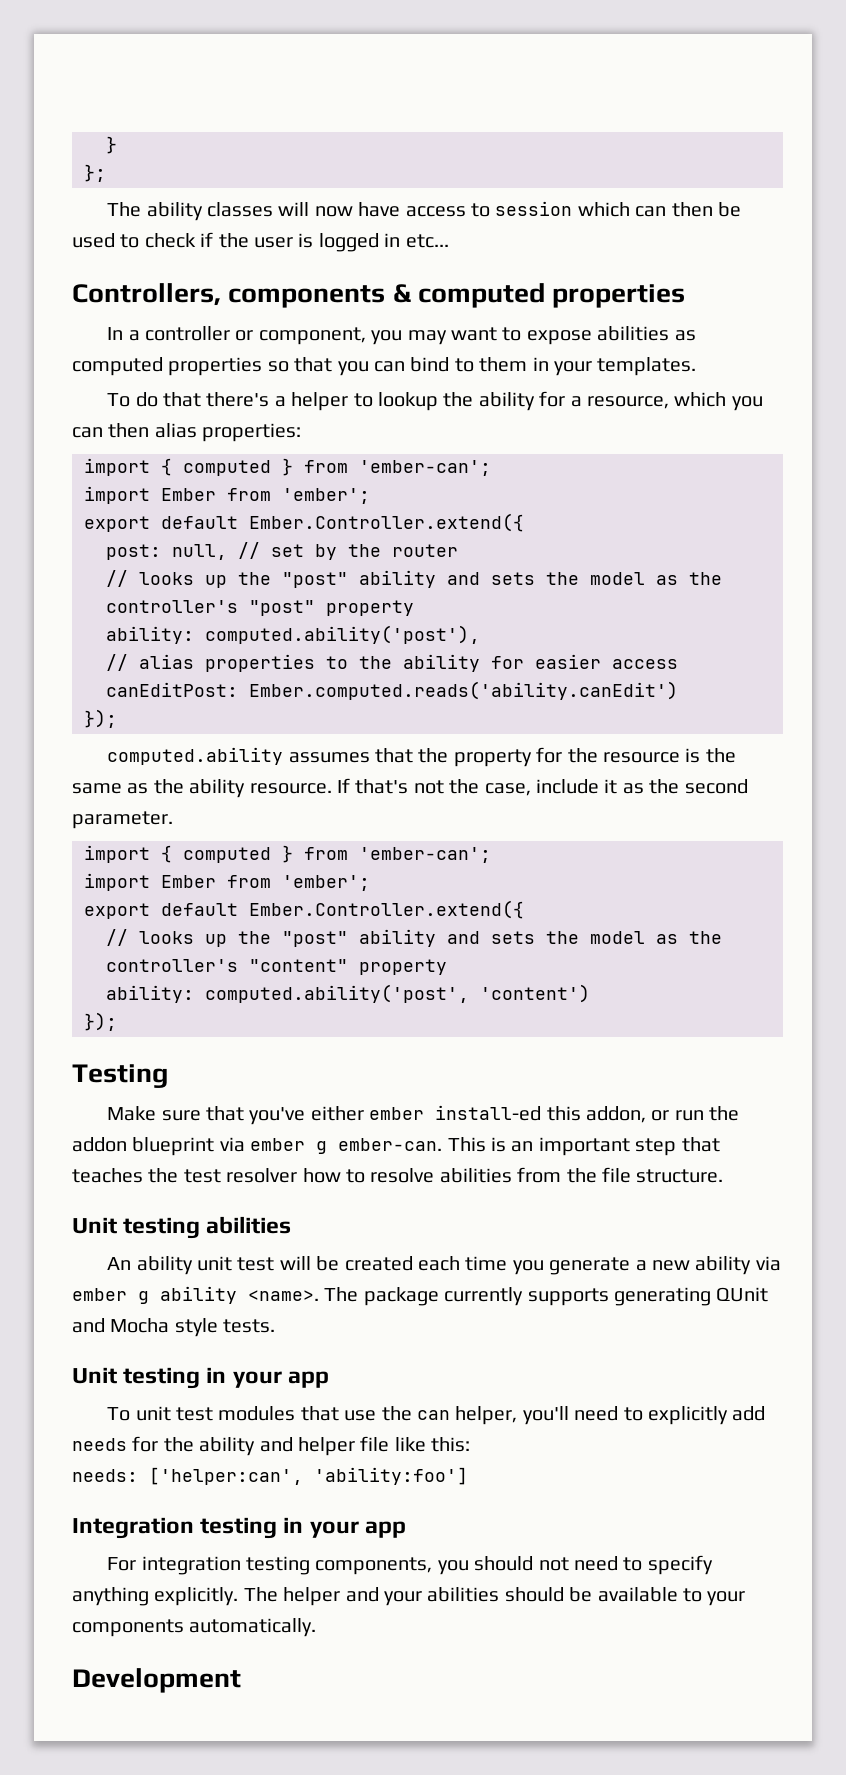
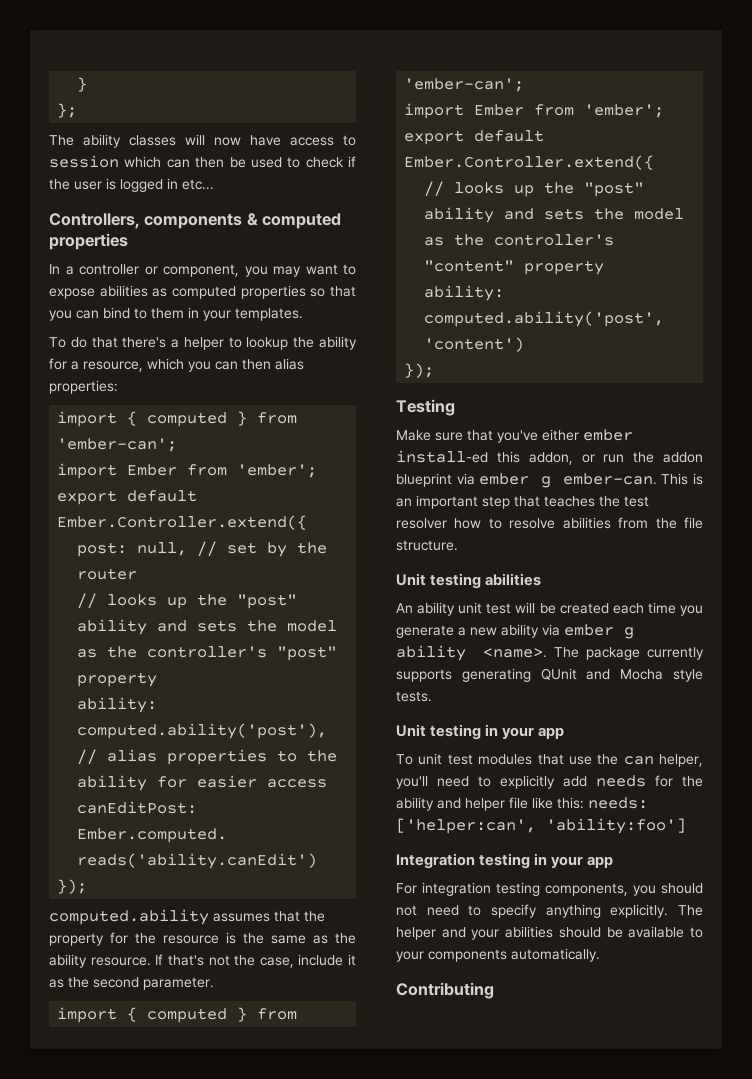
(471, 1444) // -> (584, 803) none
[72,1668,241,1693] Development -> [396,982,494,999] Contributing

